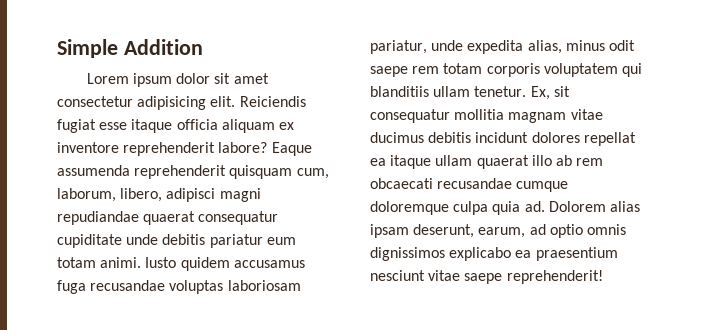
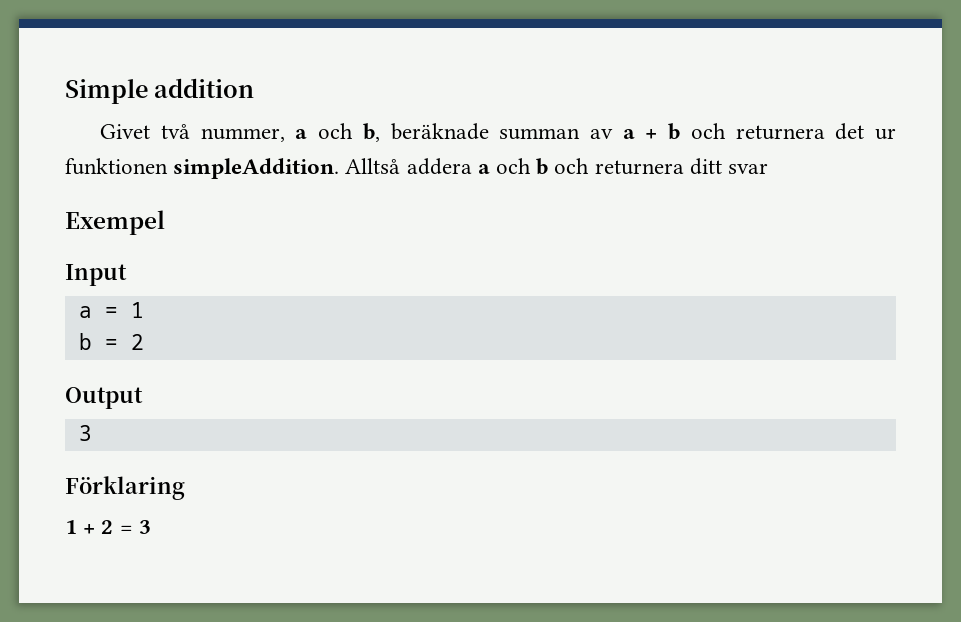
[123,39,203,55] [86,73,269,87] [57,96,306,110] [57,119,294,133] [57,142,312,156] [57,165,329,179] [57,188,261,202] [57,211,279,225] [57,234,296,248] [57,257,305,271] [57,280,301,294] [370,40,635,54] [370,63,642,77] [370,86,570,100] [370,109,603,123] [370,132,636,146] [370,155,604,169] [370,178,569,192] [370,201,640,215] [370,224,626,238] [370,247,618,261] [370,270,603,284] Addition // Lorem ipsum dolor sit amet consectetur adipisicing elit. Reiciendis fugiat esse itaque officia aliquam ex inventore reprehenderit labore? Eaque assumenda reprehenderit quisquam cum, laborum, libero, adipisci magni repudiandae quaerat consequatur cupiditate unde debitis pariatur eum totam animi. Iusto quidem accusamus fuga recusandae voluptas laboriosam pariatur, unde expedita alias, minus odit saepe rem totam corporis voluptatem qui blanditiis ullam tenetur. Ex, sit consequatur mollitia magnam vitae ducimus debitis incidunt dolores repellat ea itaque ullam quaerat illo ab rem obcaecati recusandae cumque doloremque culpa quia ad. Dolorem alias ipsam deserunt, earum, ad optio omnis dignissimos explicabo ea praesentium nesciunt vitae saepe reprehenderit! -> [154,78,255,98] [100,123,897,142] [65,158,769,179] [65,210,165,235] [65,264,127,286] [78,302,144,318] [78,333,144,350] [65,387,143,409] [78,425,92,441] [65,476,185,500] [65,520,151,534] addition // Givet två nummer, a och b, beräknade summan av a + b och returnera det ur funktionen simpleAddition. Alltså addera a och b och returnera ditt svar // Exempel // Input // a = 1 // b = 2 // Output // 3 // Förklaring // 1 + 2 = 3

